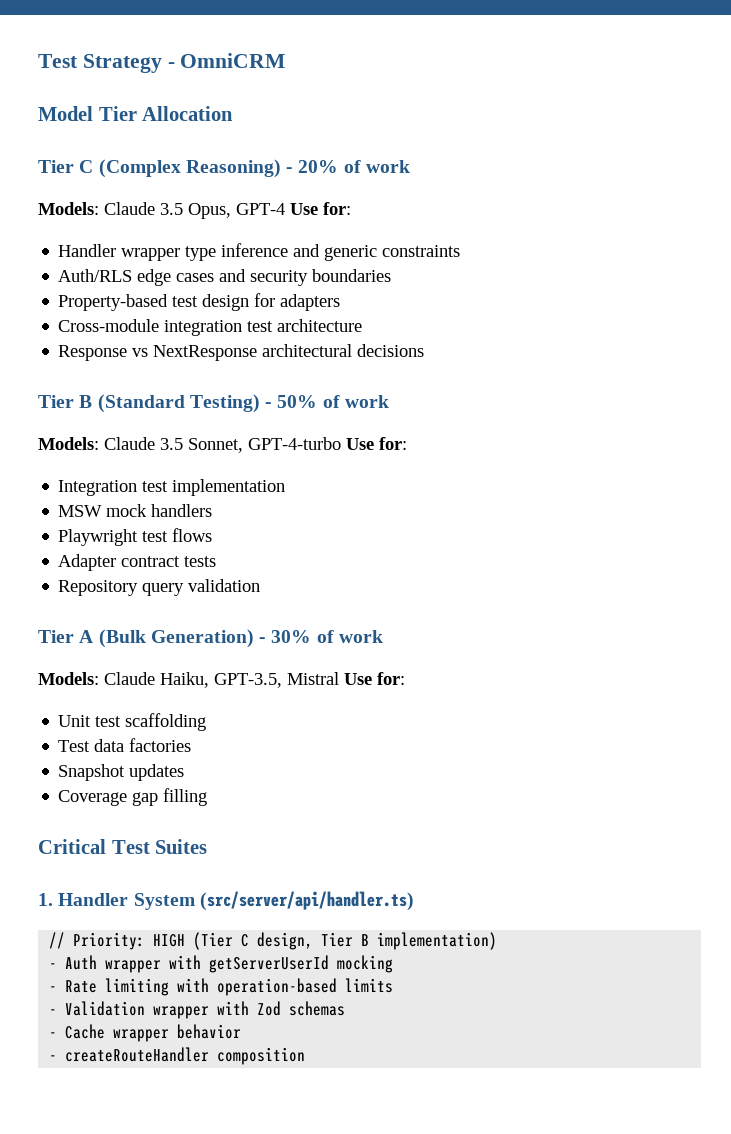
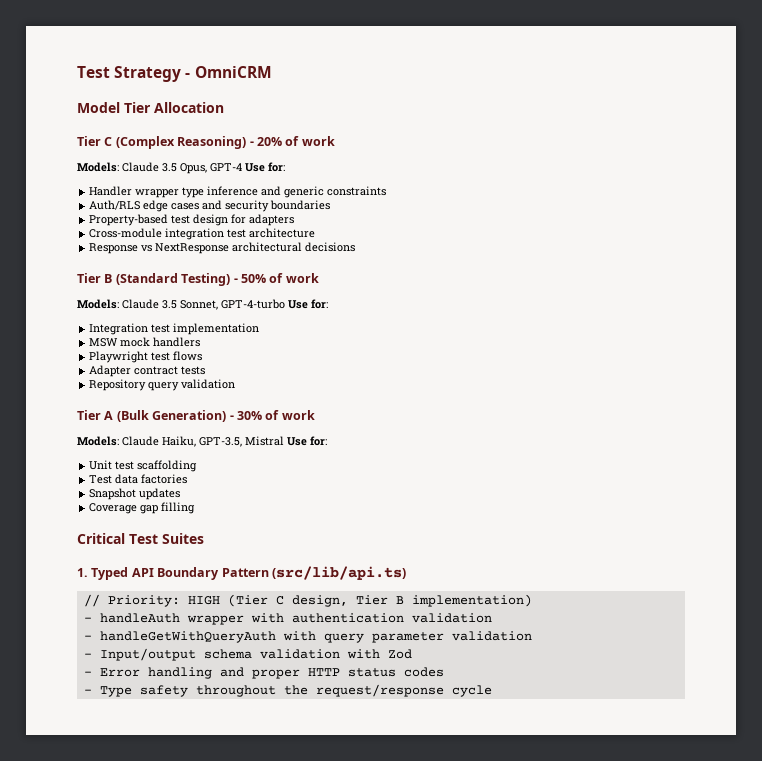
[58,891,414,911] Handler System (src/server/api/handler.ts) -> [91,566,406,580] Typed API Boundary Pattern (src/lib/api.ts)
[65,955,394,973] [49,978,394,996] [49,1001,210,1019] Auth wrapper with getServerUserId mocking // - Rate limiting with operation-based limits // - Validation wrapper -> [99,613,492,625] [83,631,532,643] [83,648,340,661] handleAuth wrapper with authentication validation // - handleGetWithQueryAuth with query parameter validation // - Input/output schema validation
[289,1001,346,1016] [49,1024,242,1042] [49,1047,306,1065] schemas // - Cache wrapper behavior // - createRouteHandler composition -> [83,667,444,679] [83,684,492,697] // - Error handling and proper HTTP status codes // - Type safety throughout the request/response cycle

